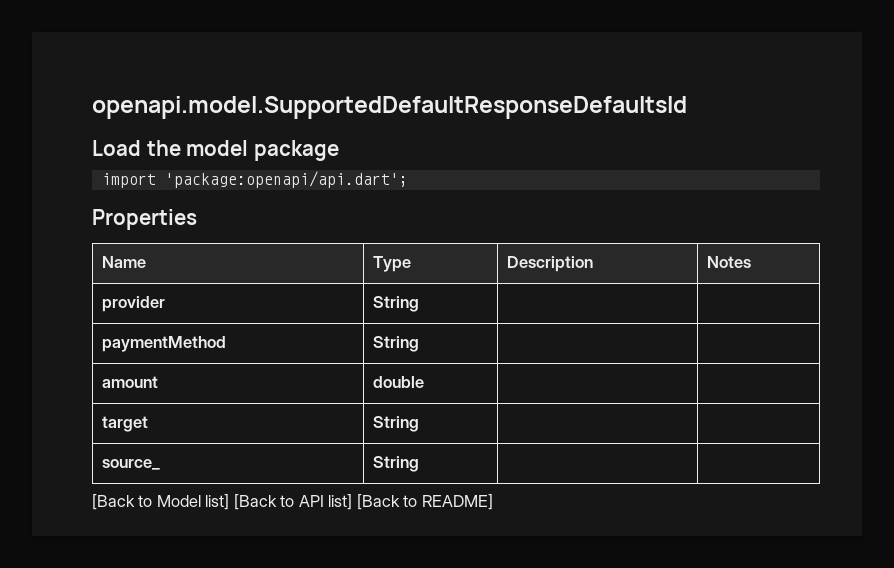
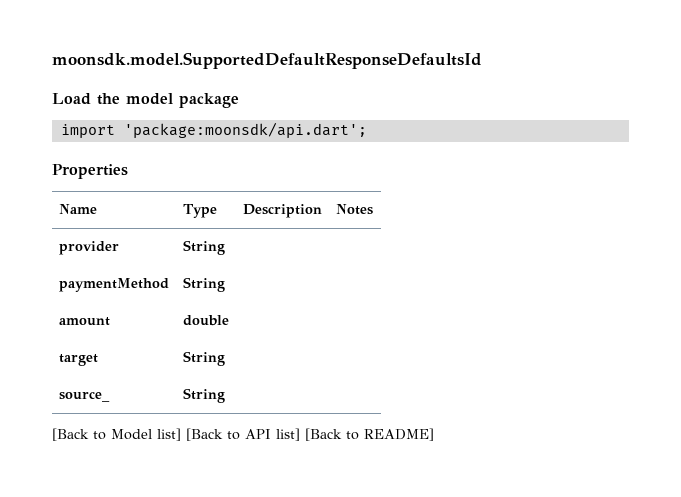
[92,96,687,119] openapi.model.SupportedDefaultResponseDefaultsId -> [52,52,482,69] moonsdk.model.SupportedDefaultResponseDefaultsId
[164,171,408,188] 'package:openapi/api.dart'; -> [123,122,367,138] 'package:moonsdk/api.dart';

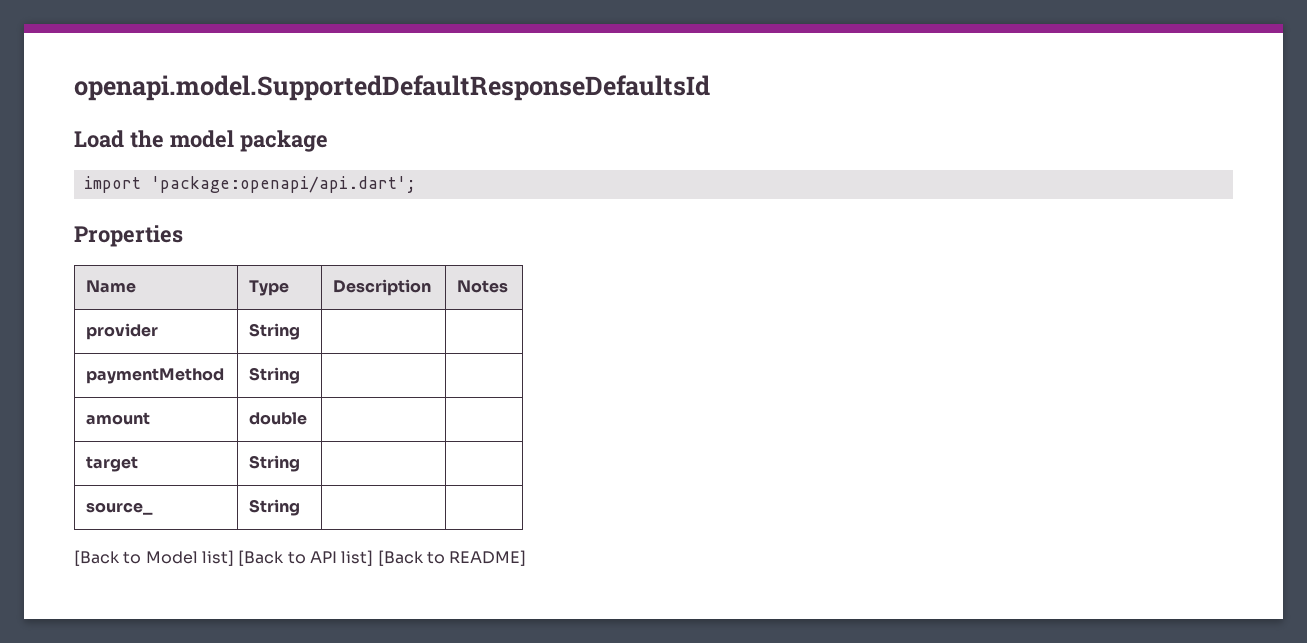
[52,52,482,69] moonsdk.model.SupportedDefaultResponseDefaultsId -> [74,75,710,101] openapi.model.SupportedDefaultResponseDefaultsId
[123,122,367,138] 'package:moonsdk/api.dart'; -> [150,176,416,193] 'package:openapi/api.dart';

